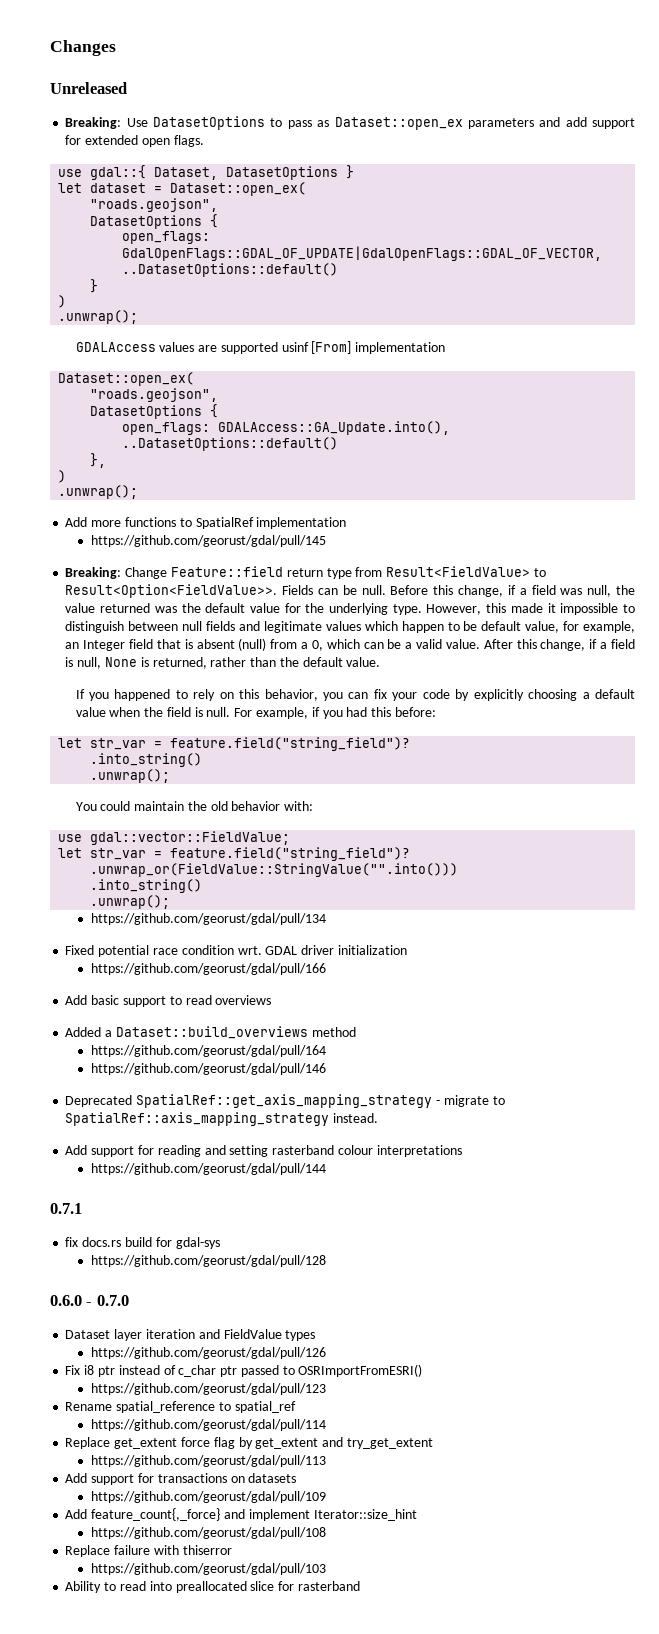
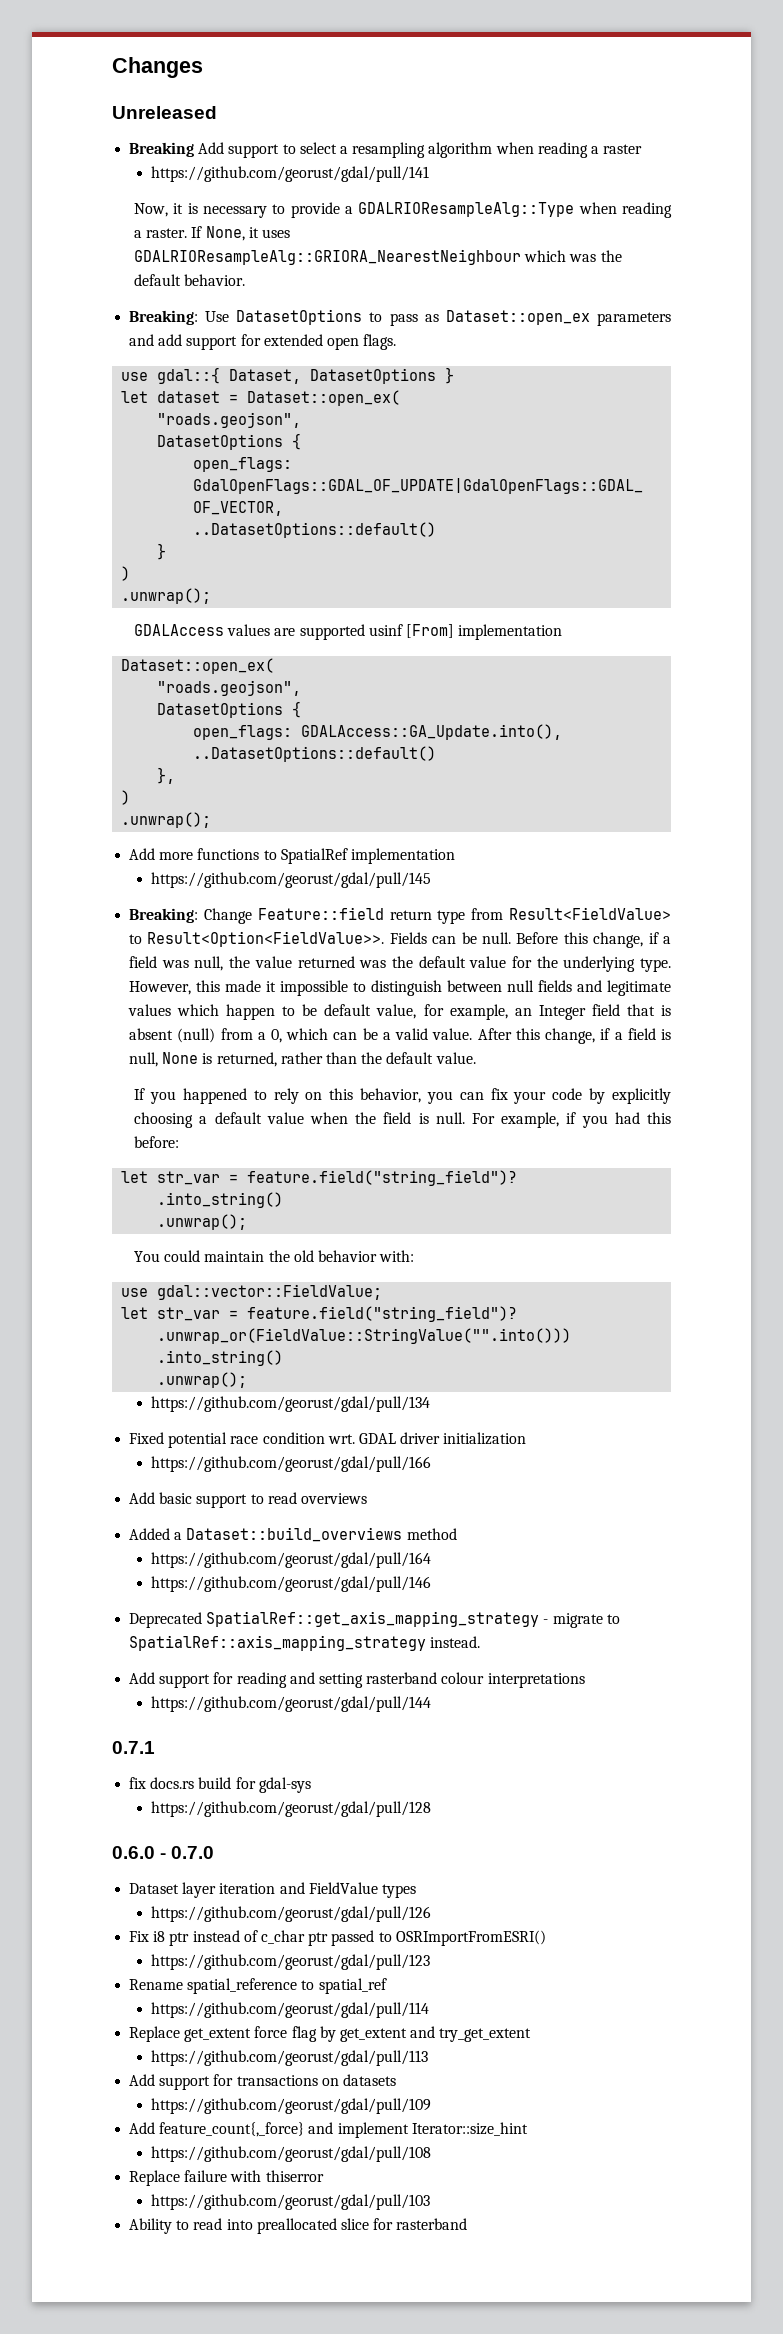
(127, 88) none -> [129,142,643,158] [151,166,430,182] [134,202,672,218] [134,226,291,241] [134,249,622,265] [134,274,246,286] // Breaking Add support to select a resampling algorithm when reading a raster // https://github.com/georust/gdal/pull/141 // Now, it is necessary to provide a GDALRIOResampleAlg::Type when reading a raster. If None, it uses GDALRIOResampleAlg::GRIORA_NearestNeighbour which was the default behavior.

